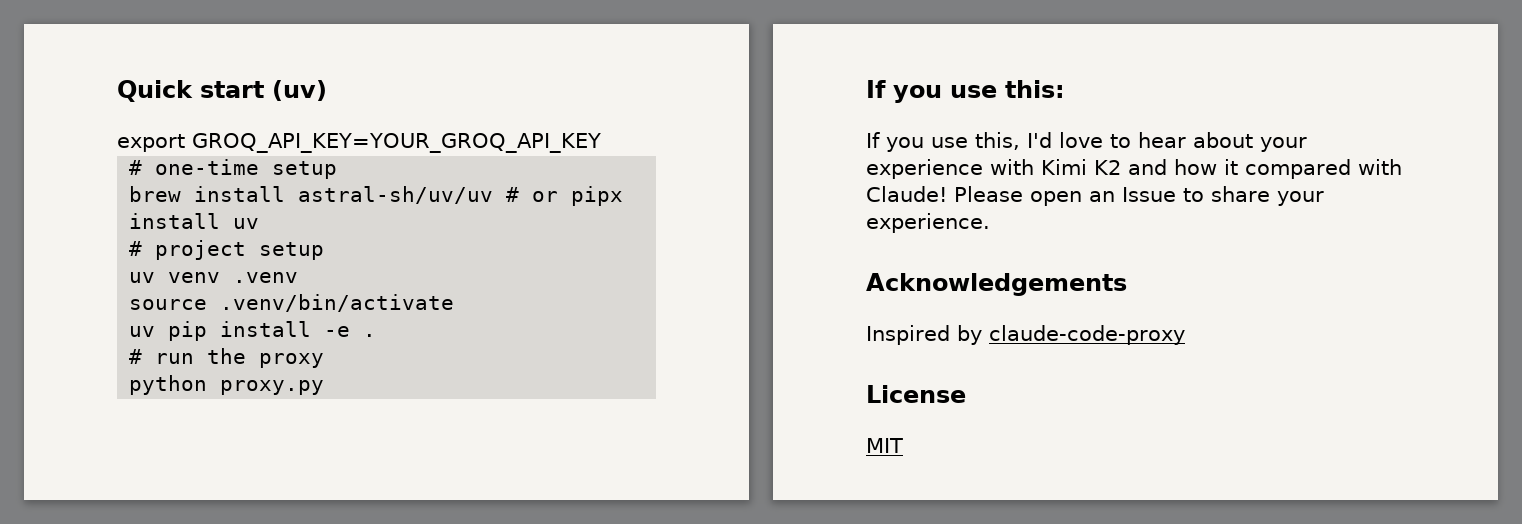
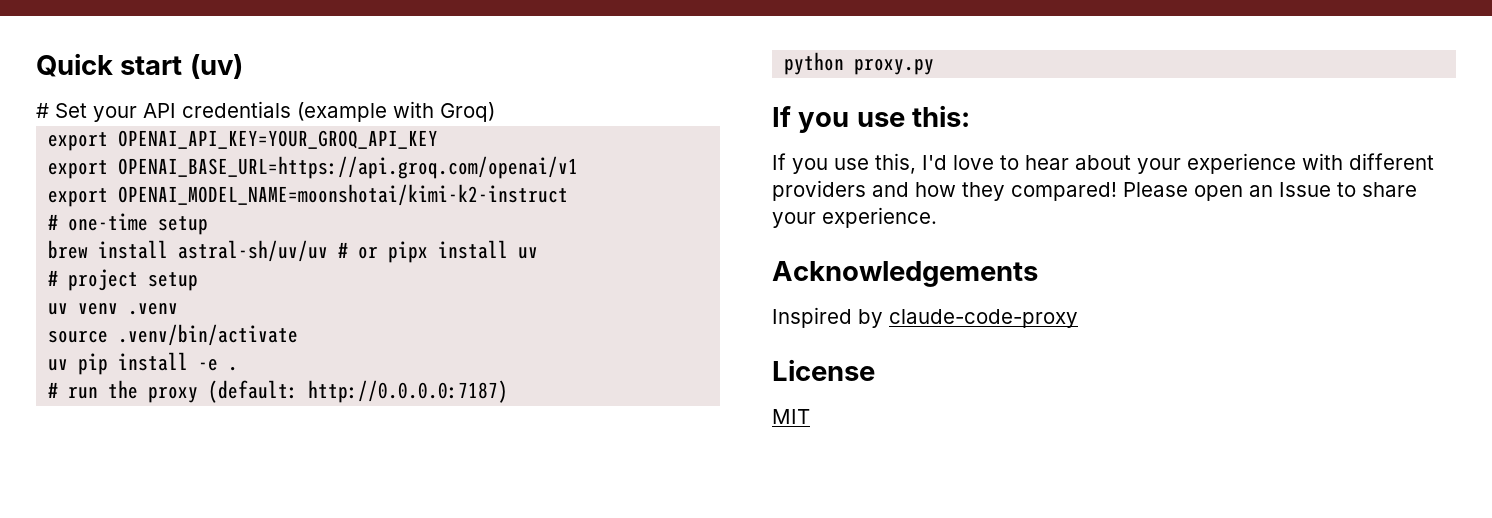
[117,133,601,153] export GROQ_API_KEY=YOUR_GROQ_API_KEY -> [36,101,495,122] [48,130,439,151] [48,156,579,179] [48,184,569,207] # Set your API credentials (example with Groq) // export OPENAI_API_KEY=YOUR_GROQ_API_KEY // export OPENAI_BASE_URL=https://api.groq.com/openai/v1 // export OPENAI_MODEL_NAME=moonshotai/kimi-k2-instruct
(325, 360) none -> [208,380,509,403] (default: http://0.0.0.0:7187)
[1041,159,1402,179] [866,186,947,202] Kimi K2 and how it compared with Claude! -> [1349,153,1434,170] [772,180,1117,201] different providers and how they compared!

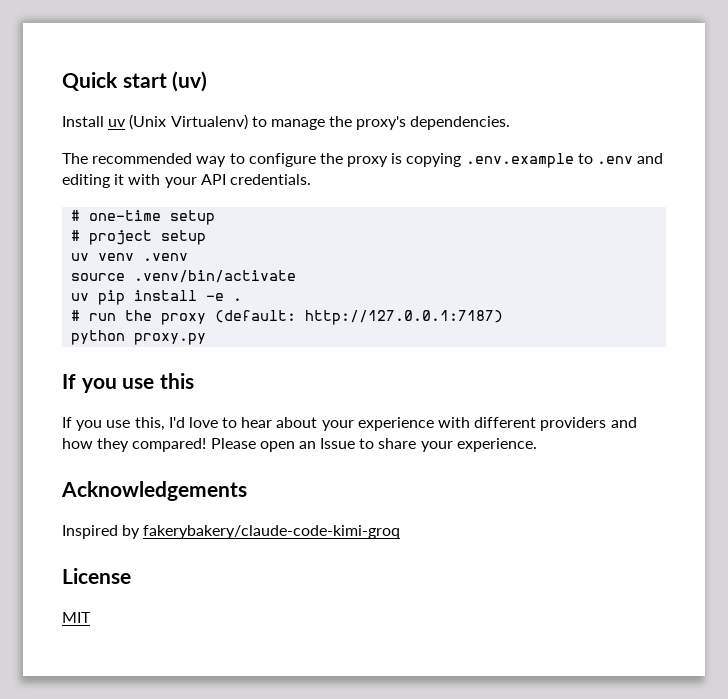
[36,101,495,122] [48,130,439,151] [48,156,579,179] [48,184,569,207] [48,213,209,235] [48,240,539,263] # Set your API credentials (example with Groq) // export OPENAI_API_KEY=YOUR_GROQ_API_KEY // export OPENAI_BASE_URL=https://api.groq.com/openai/v1 // export OPENAI_MODEL_NAME=moonshotai/kimi-k2-instruct // # one-time setup // brew install astral-sh/uv/uv # or pipx install uv -> [62,114,511,130] [62,153,664,168] [62,174,311,188] [71,210,216,225] Install uv (Unix Virtualenv) to manage the proxy's dependencies. // The recommended way to configure the proxy is copying .env.example to .env and editing it with your API credentials. // # one-time setup
[308,380,509,403] http://0.0.0.0:7187) -> [305,310,504,325] http://127.0.0.1:7187)
[912,105,971,127] this: -> [160,373,195,389] this
[889,309,1078,328] claude-code-proxy -> [143,525,401,539] fakerybakery/claude-code-kimi-groq

